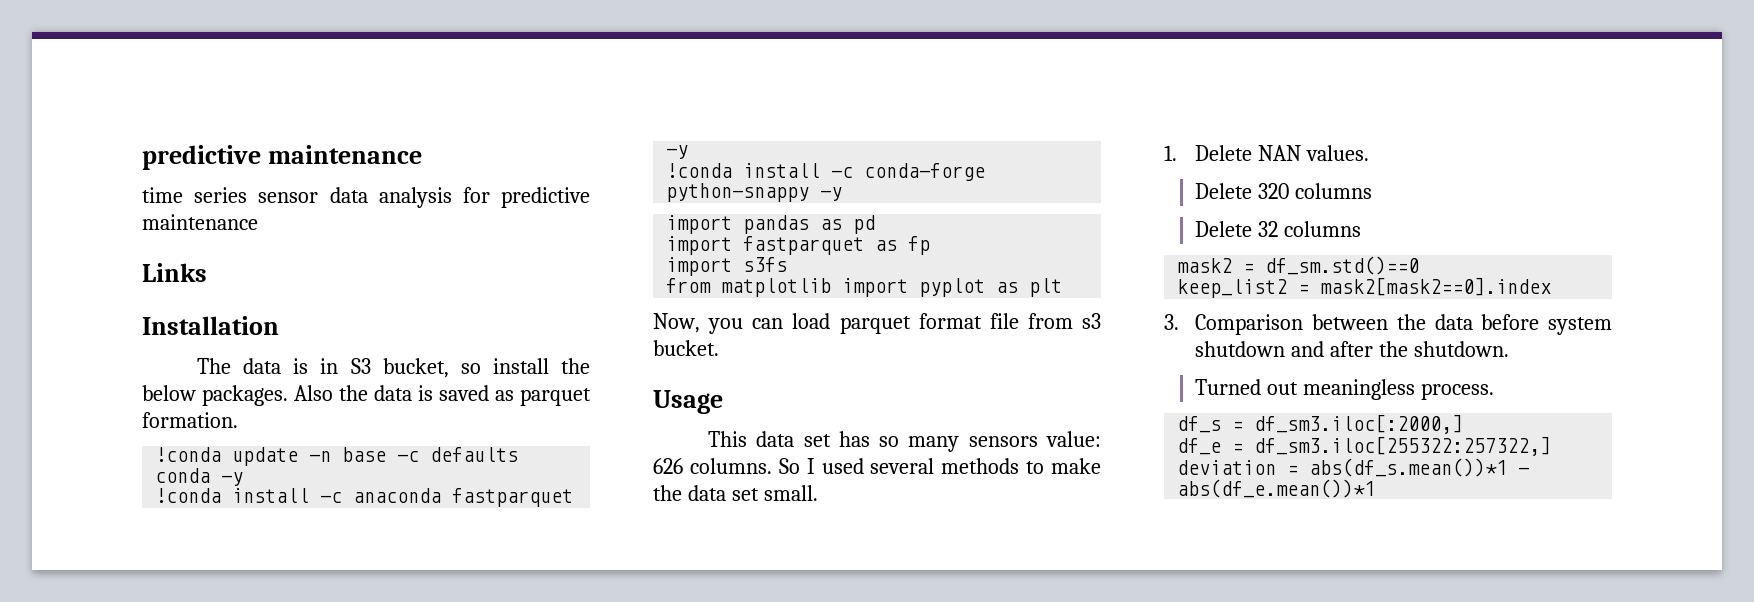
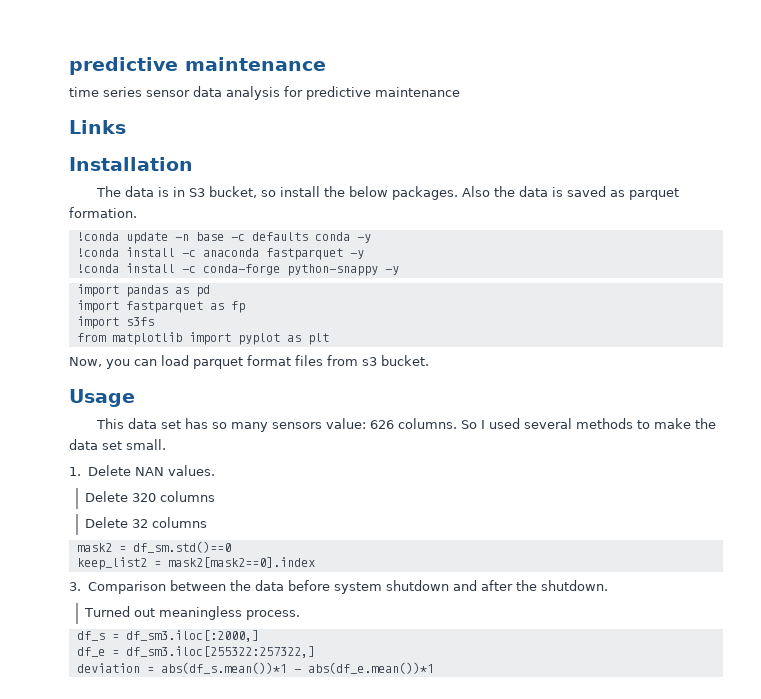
[989,313,1019,329] file -> [295,355,323,366] files

